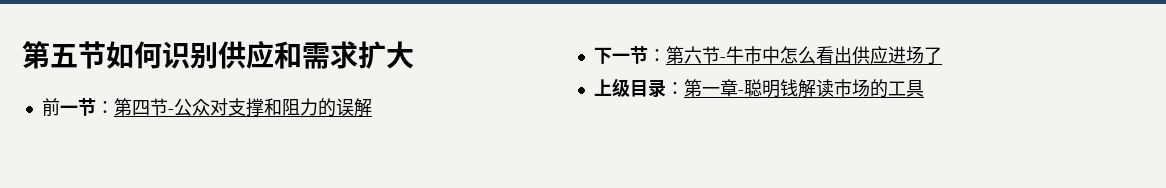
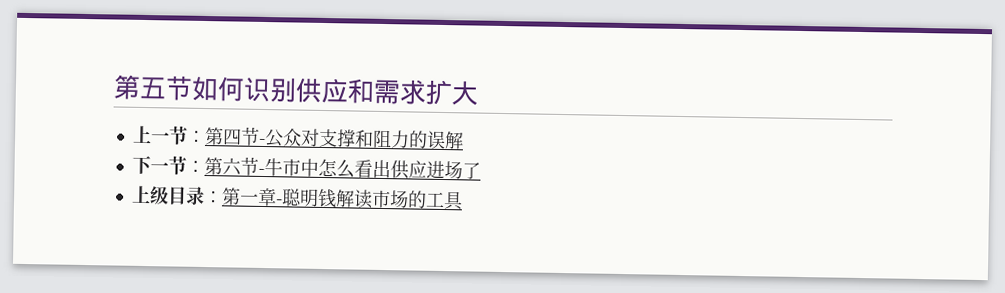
[41,98,60,116] 前 -> [132,125,152,144] 上

